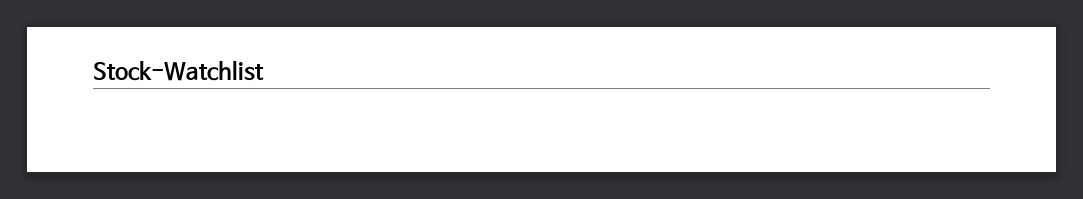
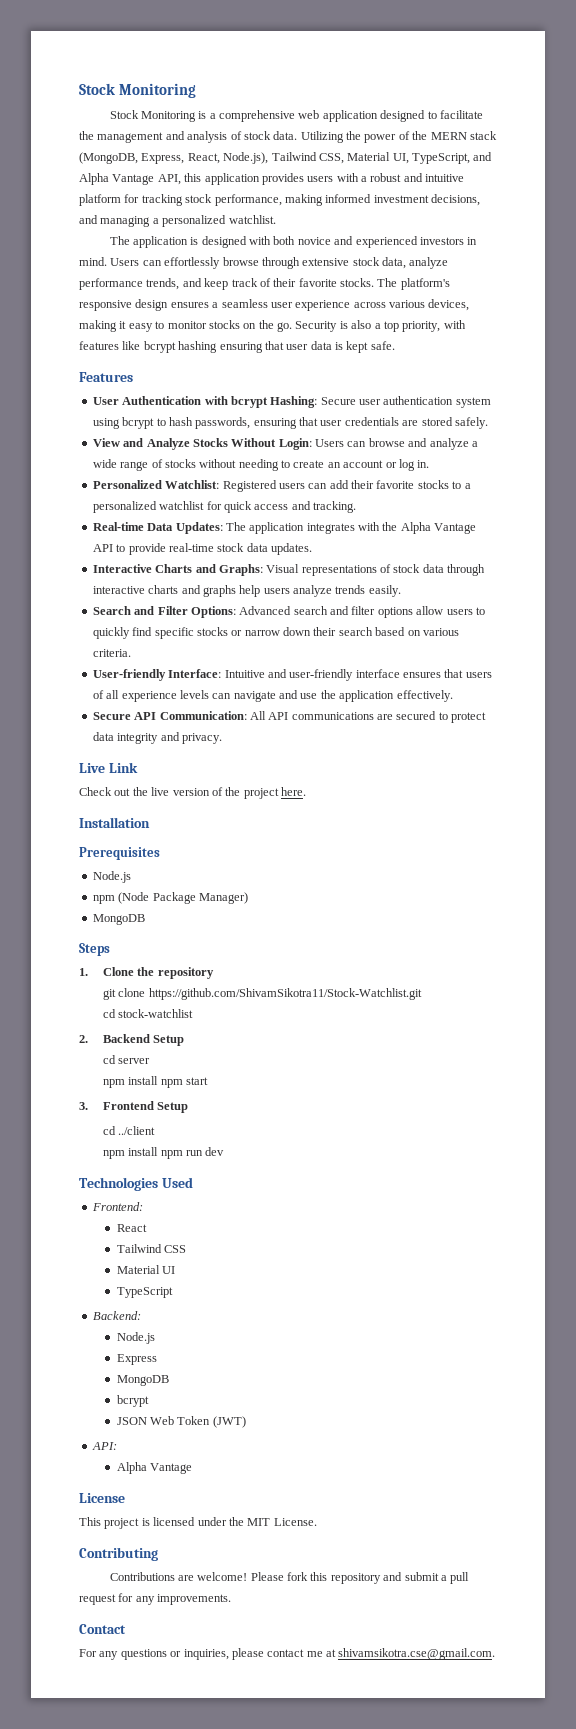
[93,60,264,81] Stock-Watchlist -> [79,83,197,98] [109,110,483,122] [79,131,497,143] [79,152,493,164] [79,173,465,185] [79,194,480,206] [79,215,276,227] [109,236,478,248] [79,257,449,269] [79,278,450,290] [79,299,470,311] [79,320,466,332] [79,341,395,353] [79,372,133,382] [92,396,491,408] [92,417,488,429] [92,438,478,450] [92,459,430,471] [92,480,471,492] [92,501,356,513] [92,522,477,534] [92,543,312,555] [92,564,486,576] [92,585,401,597] [92,606,485,618] [92,627,459,639] [92,649,131,657] [92,669,492,681] [92,690,453,702] [92,711,487,723] [92,732,222,744] [79,762,138,773] [79,787,306,799] [79,817,150,828] [79,847,160,860] [92,871,131,883] [92,892,248,904] [92,914,145,925] [79,943,110,956] [79,967,214,979] [102,988,422,1000] [102,1009,194,1018] [79,1034,185,1046] [102,1055,151,1064] [102,1076,209,1088] [79,1101,189,1113] [102,1126,156,1135] [102,1147,225,1159] [79,1177,193,1191] [91,1202,143,1211] [116,1224,147,1232] [116,1244,187,1253] [116,1265,176,1274] [116,1287,173,1298] [92,1311,141,1320] [116,1332,155,1344] [116,1354,157,1365] [116,1375,169,1386] [116,1395,149,1407] [116,1416,246,1428] [91,1442,117,1450] [116,1462,193,1474] [79,1493,125,1503] [79,1517,317,1529] [79,1547,158,1561] [109,1572,470,1584] [79,1593,232,1605] [79,1624,126,1634] [79,1648,496,1660] Stock Monitoring // Stock Monitoring is a comprehensive web application designed to facilitate the management and analysis of stock data. Utilizing the power of the MERN stack (MongoDB, Express, React, Node.js), Tailwind CSS, Material UI, TypeScript, and Alpha Vantage API, this application provides users with a robust and intuitive platform for tracking stock performance, making informed investment decisions, and managing a personalized watchlist. // The application is designed with both novice and experienced investors in mind. Users can effortlessly browse through extensive stock data, analyze performance trends, and keep track of their favorite stocks. The platform's responsive design ensures a seamless user experience across various devices, making it easy to monitor stocks on the go. Security is also a top priority, with features like bcrypt hashing ensuring that user data is kept safe. // Features // User Authentication with bcrypt Hashing: Secure user authentication system using bcrypt to hash passwords, ensuring that user credentials are stored safely. // View and Analyze Stocks Without Login: Users can browse and analyze a wide range of stocks without needing to create an account or log in. // Personalized Watchlist: Registered users can add their favorite stocks to a personalized watchlist for quick access and tracking. // Real-time Data Updates: The application integrates with the Alpha Vantage API to provide real-time stock data updates. // Interactive Charts and Graphs: Visual representations of stock data through interactive charts and graphs help users analyze trends easily. // Search and Filter Options: Advanced search and filter options allow users to quickly find specific stocks or narrow down their search based on various criteria. // User-friendly Interface: Intuitive and user-friendly interface ensures that users of all experience levels can navigate and use the application effectively. // Secure API Communication: All API communications are secured to protect data integrity and privacy. // Live Link // Check out the live version of the project here. // Installation // Prerequisites // Node.js // npm (Node Package Manager) // MongoDB // Steps // 1. Clone the repository // git clone https://github.com/ShivamSikotra11/Stock-Watchlist.git // cd stock-watchlist // 2. Backend Setup // cd server // npm install npm start // 3. Frontend Setup // cd ../client // npm install npm run dev // Technologies Used // Frontend: // React // Tailwind CSS // Material UI // TypeScript // Backend: // Node.js // Express // MongoDB // bcrypt // JSON Web Token (JWT) // API: // Alpha Vantage // License // This project is licensed under the MIT License. // Contributing // Contributions are welcome! Please fork this repository and submit a pull request for any improvements. // Contact // For any questions or inquiries, please contact me at shivamsikotra.cse@gmail.com.

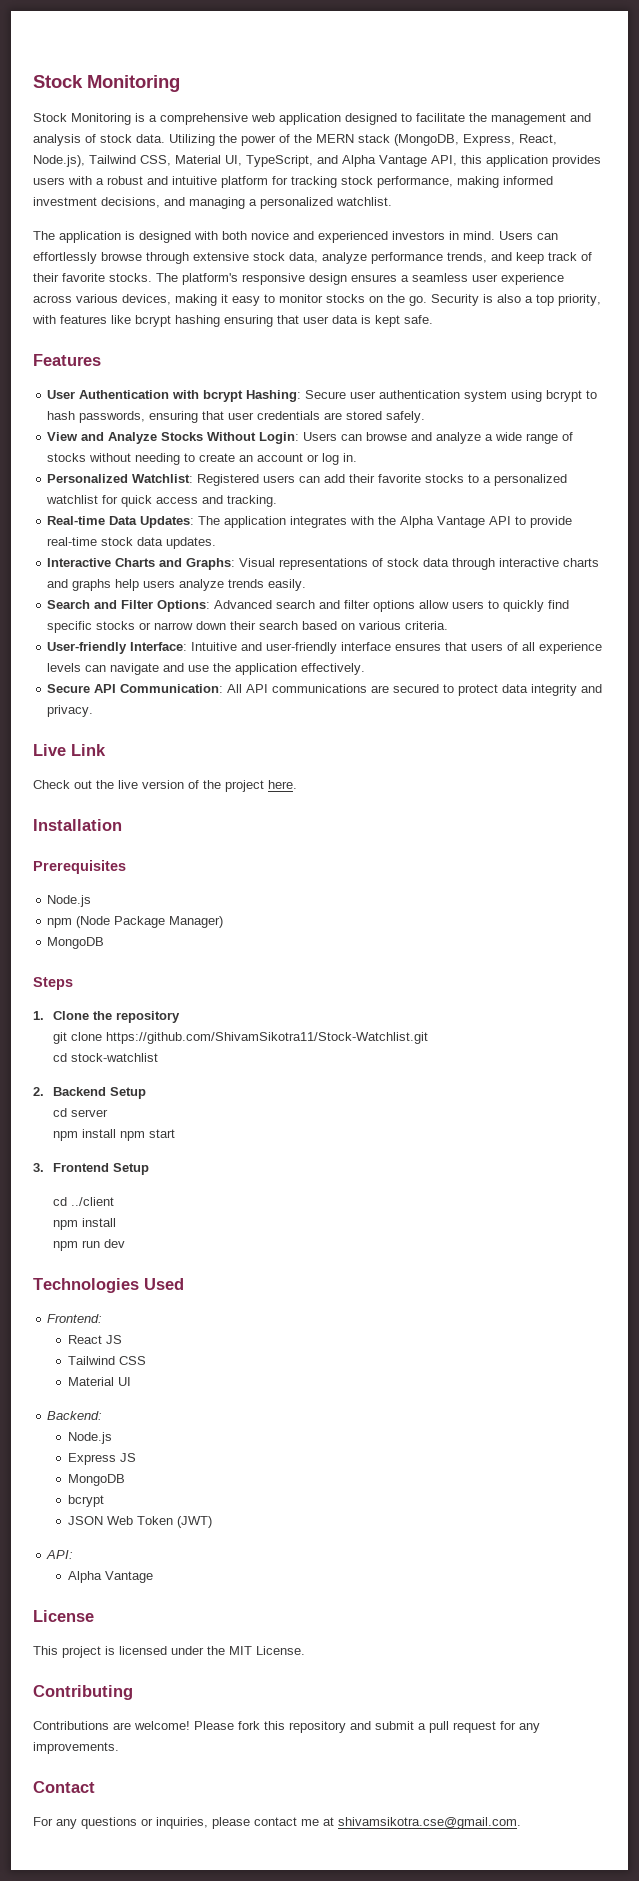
(159, 1151) none -> (117, 1222) //
(147, 1228) none -> [105,1335,122,1344] JS
[116,1287,173,1298] // TypeScript -> (131, 1381) none
(157, 1359) none -> [119,1453,136,1462] JS

